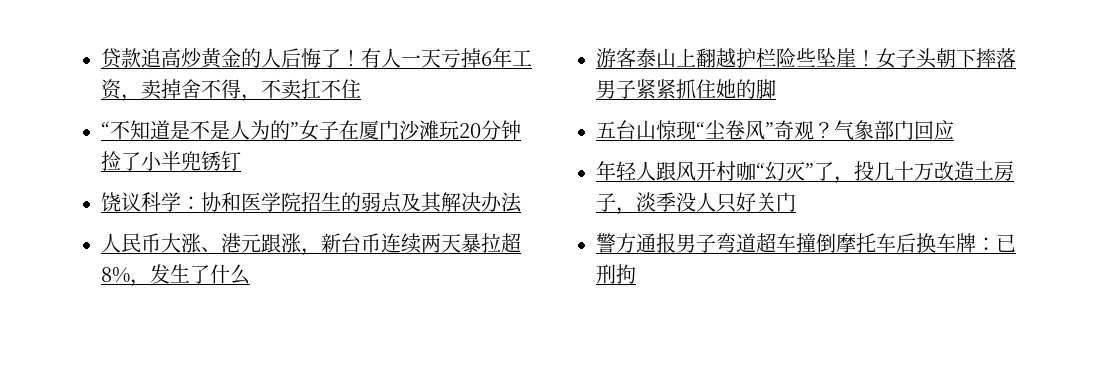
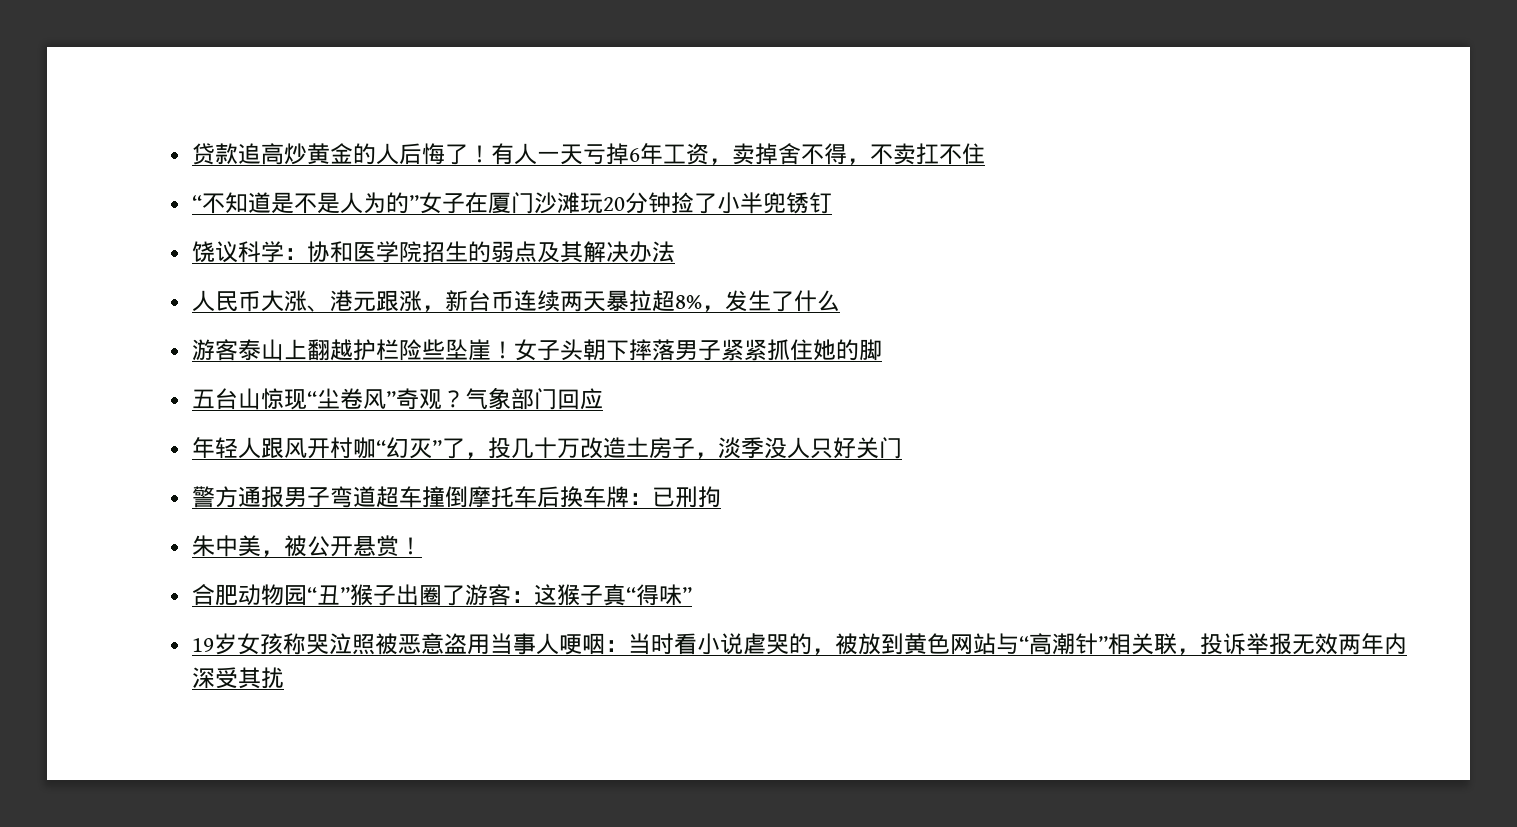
(636, 274) none -> [191,535,422,557] [191,584,692,606] [191,633,1407,655] [191,667,284,689] // 朱中美，被公开悬赏！ // 合肥动物园“丑”猴子出圈了游客：这猴子真“得味” // 19岁女孩称哭泣照被恶意盗用当事人哽咽：当时看小说虐哭的，被放到黄色网站与“高潮针”相关联，投诉举报无效两年内深受其扰

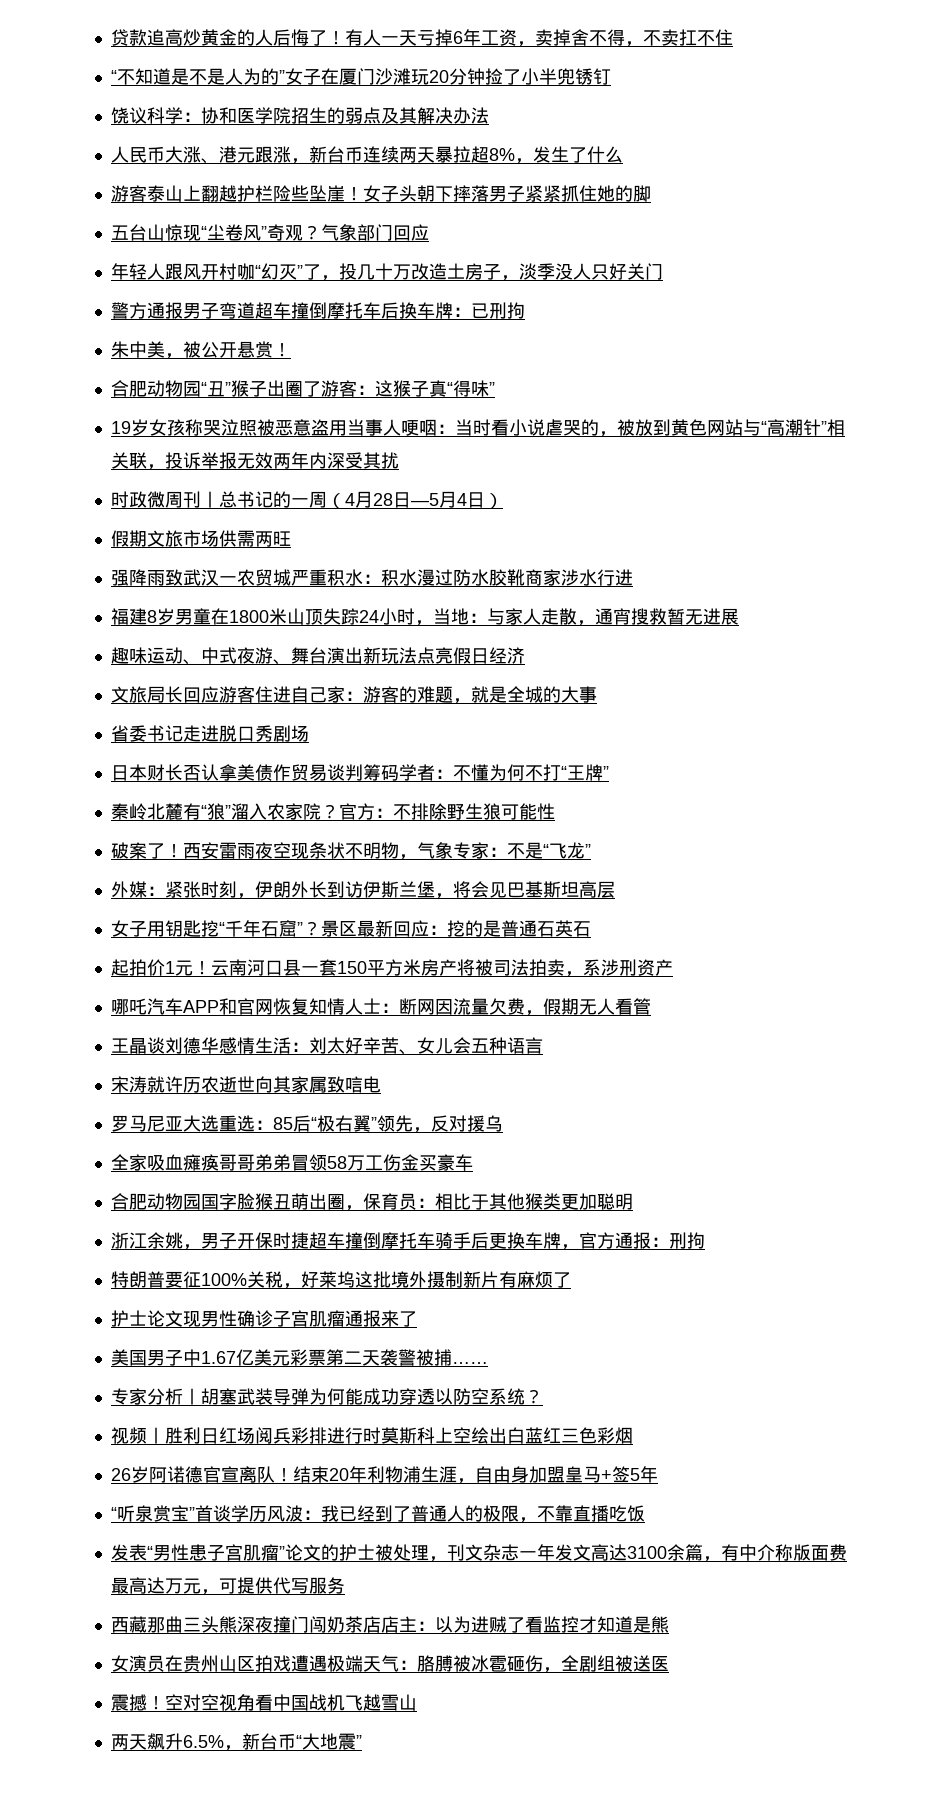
(284, 678) none -> [110,491,503,509] [110,530,291,547] [110,569,633,586] [110,608,739,626] [110,647,525,665] [110,686,597,704] [110,725,309,742] [110,764,609,781] [110,803,555,820] [110,842,591,860] [110,881,615,899] [110,920,591,937] [110,959,673,977] [110,998,651,1016] [110,1037,543,1055] [110,1076,381,1093] [110,1115,503,1133] [110,1154,473,1171] [110,1193,633,1211] [110,1232,705,1250] [110,1271,571,1289] [110,1310,417,1327] [110,1349,488,1366] [110,1388,543,1405] [110,1427,633,1444] [110,1466,658,1484] [110,1505,645,1523] [110,1544,847,1562] [110,1577,345,1595] [110,1616,669,1633] [110,1655,669,1673] [110,1694,417,1711] [110,1733,362,1751] // 时政微周刊丨总书记的一周（4月28日—5月4日） // 假期文旅市场供需两旺 // 强降雨致武汉一农贸城严重积水：积水漫过防水胶靴商家涉水行进 // 福建8岁男童在1800米山顶失踪24小时，当地：与家人走散，通宵搜救暂无进展 // 趣味运动、中式夜游、舞台演出新玩法点亮假日经济 // 文旅局长回应游客住进自己家：游客的难题，就是全城的大事 // 省委书记走进脱口秀剧场 // 日本财长否认拿美债作贸易谈判筹码学者：不懂为何不打“王牌” // 秦岭北麓有“狼”溜入农家院？官方：不排除野生狼可能性 // 破案了！西安雷雨夜空现条状不明物，气象专家：不是“飞龙” // 外媒：紧张时刻，伊朗外长到访伊斯兰堡，将会见巴基斯坦高层 // 女子用钥匙挖“千年石窟”？景区最新回应：挖的是普通石英石 // 起拍价1元！云南河口县一套150平方米房产将被司法拍卖，系涉刑资产 // 哪吒汽车APP和官网恢复知情人士：断网因流量欠费，假期无人看管 // 王晶谈刘德华感情生活：刘太好辛苦、女儿会五种语言 // 宋涛就许历农逝世向其家属致唁电 // 罗马尼亚大选重选：85后“极右翼”领先，反对援乌 // 全家吸血瘫痪哥哥弟弟冒领58万工伤金买豪车 // 合肥动物园国字脸猴丑萌出圈，保育员：相比于其他猴类更加聪明 // 浙江余姚，男子开保时捷超车撞倒摩托车骑手后更换车牌，官方通报：刑拘 // 特朗普要征100%关税，好莱坞这批境外摄制新片有麻烦了 // 护士论文现男性确诊子宫肌瘤通报来了 // 美国男子中1.67亿美元彩票第二天袭警被捕…… // 专家分析丨胡塞武装导弹为何能成功穿透以防空系统？ // 视频丨胜利日红场阅兵彩排进行时莫斯科上空绘出白蓝红三色彩烟 // 26岁阿诺德官宣离队！结束20年利物浦生涯，自由身加盟皇马+签5年 // “听泉赏宝”首谈学历风波：我已经到了普通人的极限，不靠直播吃饭 // 发表“男性患子宫肌瘤”论文的护士被处理，刊文杂志一年发文高达3100余篇，有中介称版面费最高达万元，可提供代写服务 // 西藏那曲三头熊深夜撞门闯奶茶店店主：以为进贼了看监控才知道是熊 // 女演员在贵州山区拍戏遭遇极端天气：胳膊被冰雹砸伤，全剧组被送医 // 震撼！空对空视角看中国战机飞越雪山 // 两天飙升6.5%，新台币“大地震”

